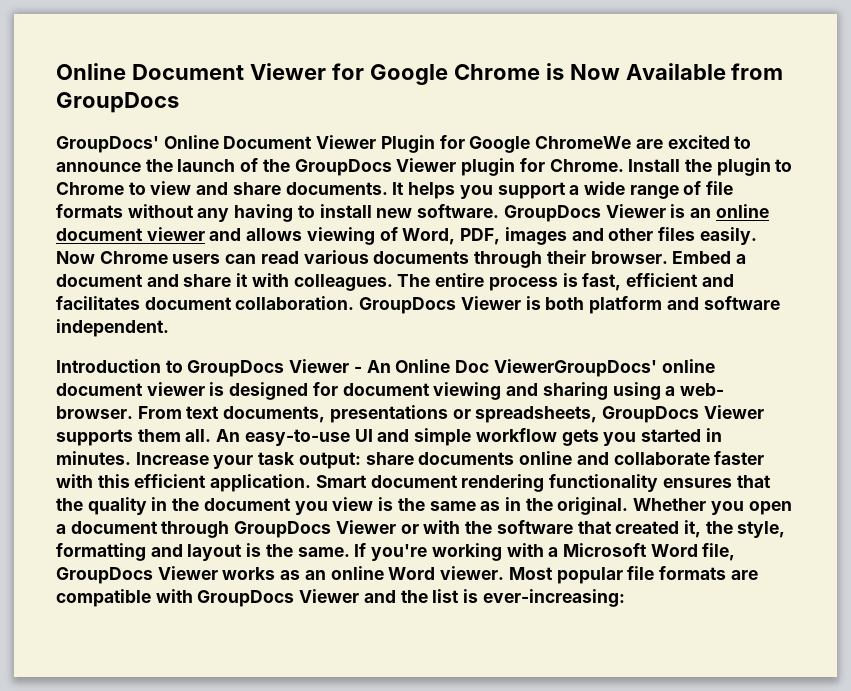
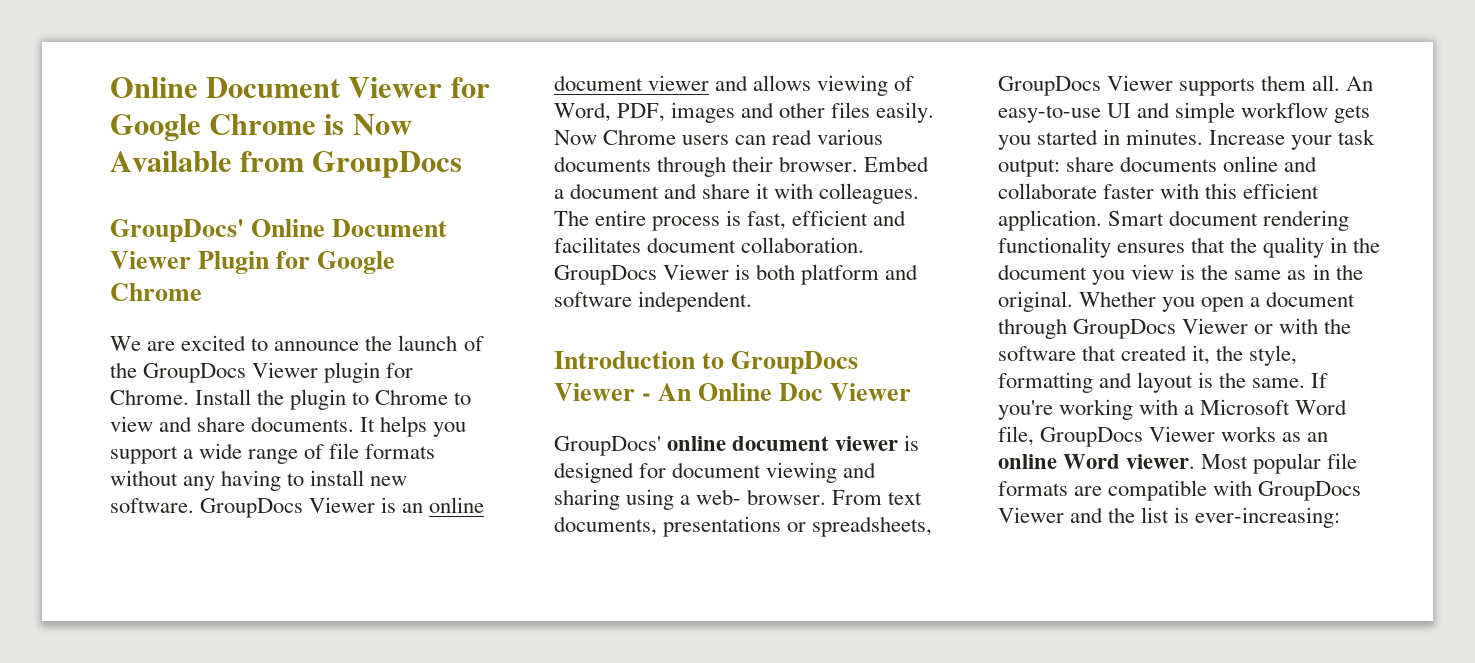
[535,136,632,149] ChromeWe -> [110,283,202,301] [110,336,141,351] Chrome // We
[493,359,657,377] ViewerGroupDocs' -> [830,383,912,401] [554,436,661,456] Viewer // GroupDocs'

